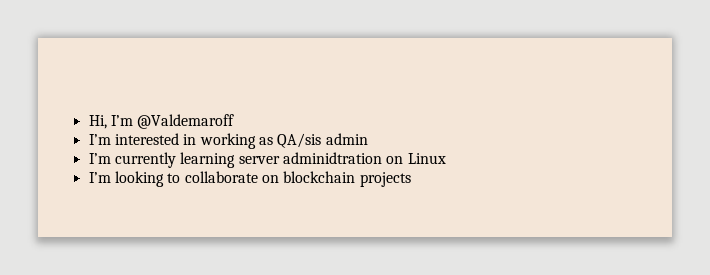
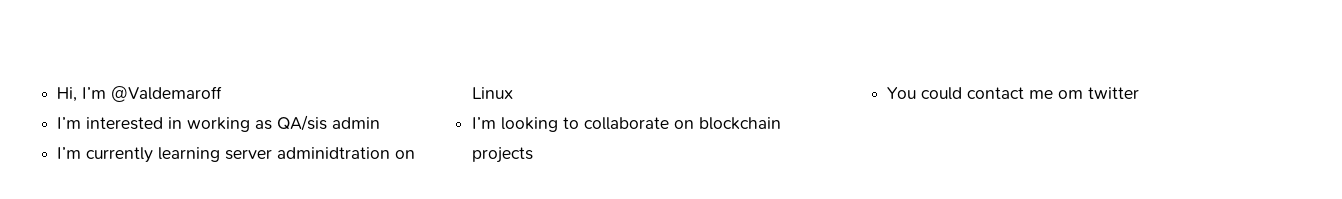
(411, 179) none -> [887,87,1140,100] // You could contact me om twitter

